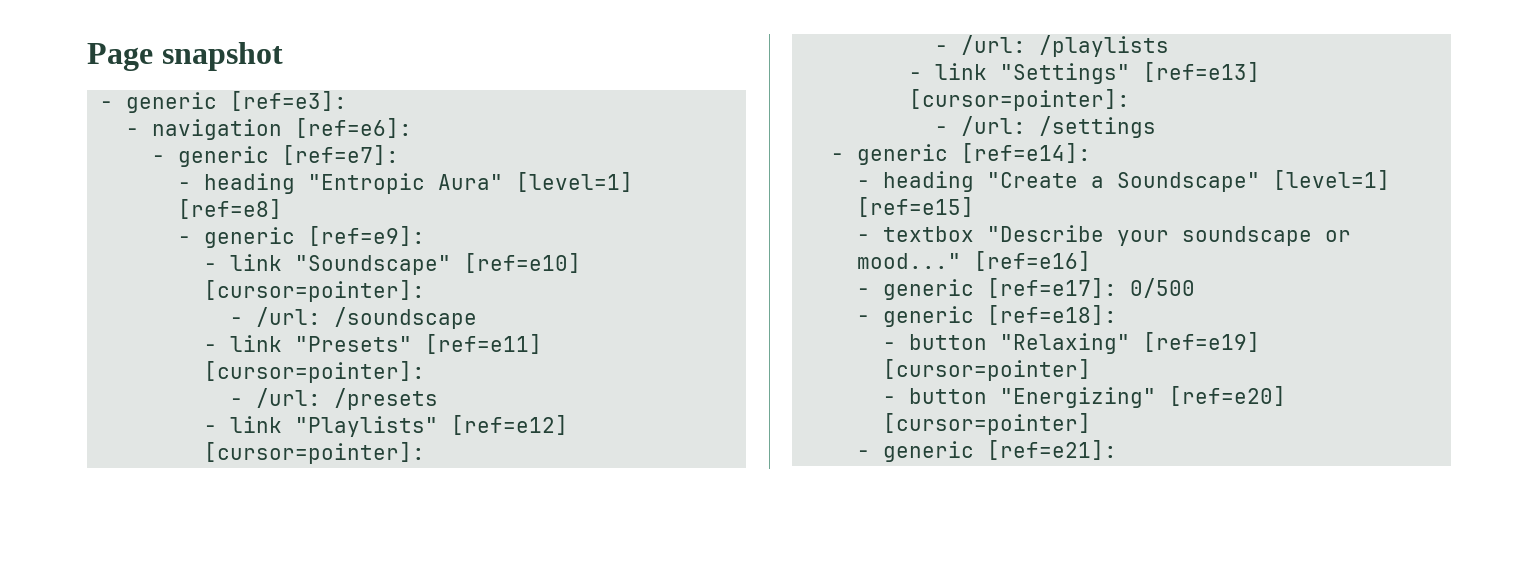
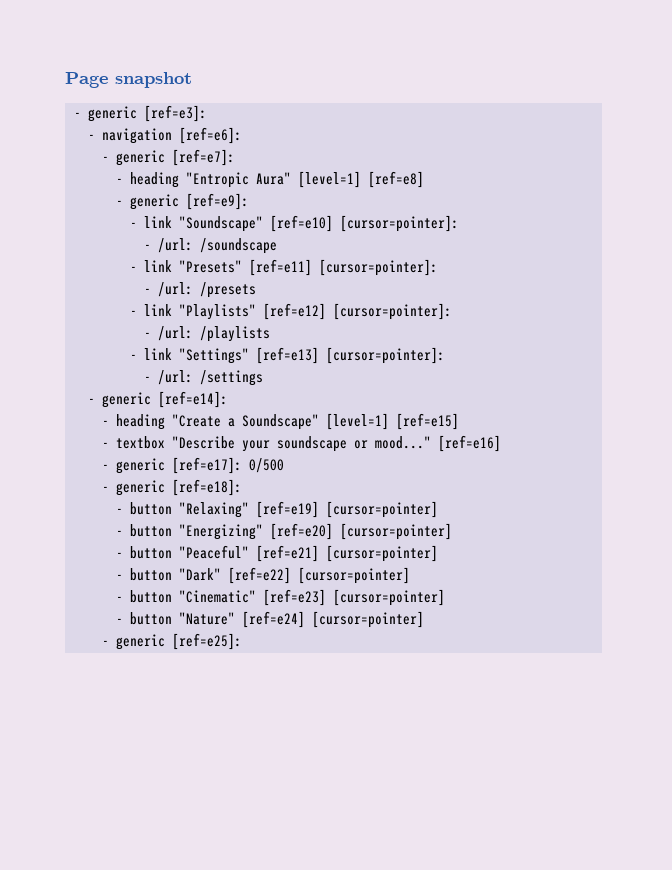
[856,440,1117,462] // - generic [ref=e21]: -> [116,545,438,562] [116,567,410,584] [116,589,445,606] [116,611,424,628] [102,633,242,650] // - button "Peaceful" [ref=e21] [cursor=pointer] // - button "Dark" [ref=e22] [cursor=pointer] // - button "Cinematic" [ref=e23] [cursor=pointer] // - button "Nature" [ref=e24] [cursor=pointer] // - generic [ref=e25]:

